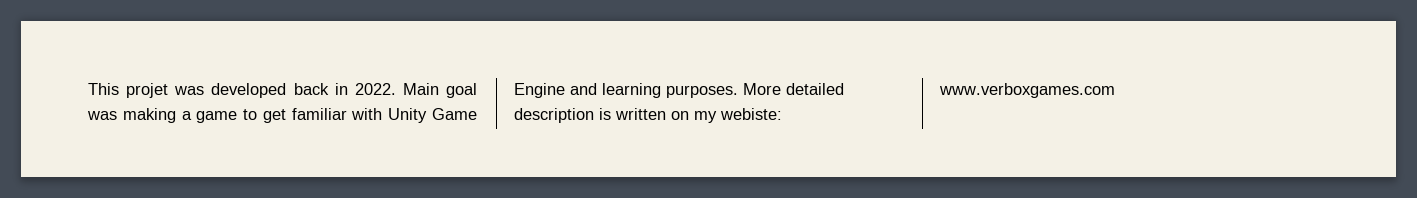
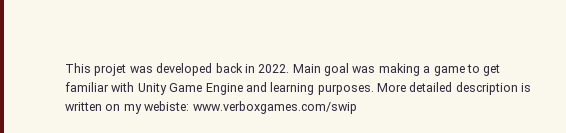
[939,83,1115,98] www.verboxgames.com -> [192,101,357,114] www.verboxgames.com/swip

